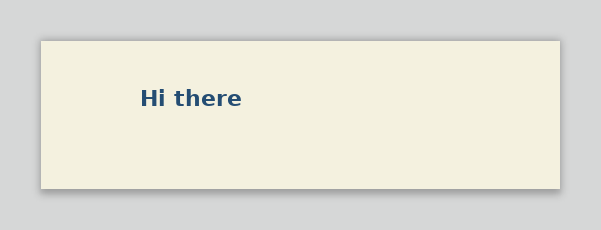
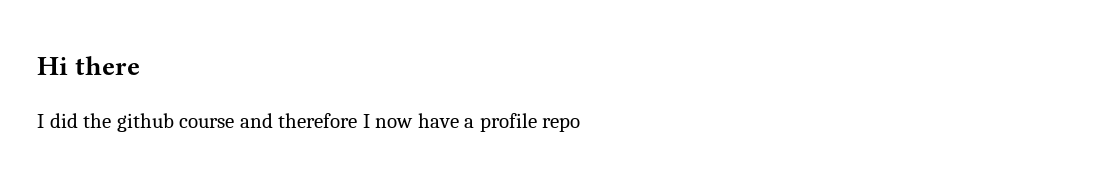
(242, 97) none -> [37,113,581,132] // I did the github course and therefore I now have a profile repo

